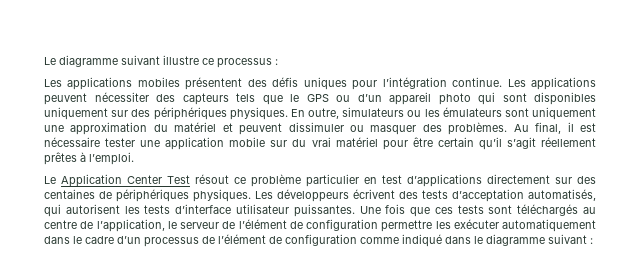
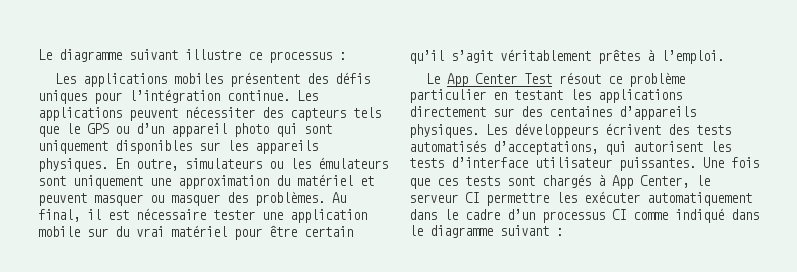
[534,92,596,105] [44,107,227,120] disponibles uniquement sur des périphériques -> [38,140,318,154] uniquement disponibles sur les appareils
[288,122,344,132] dissimuler -> [94,194,143,206] masquer
[540,137,596,147] réellement -> [500,49,591,61] véritablement
[61,174,122,187] Application -> [446,73,468,87] App
[382,174,482,187] test d’applications -> [514,89,682,103] testant les applications
[99,189,189,202] de périphériques -> [619,106,696,120] d’appareils
[452,189,596,202] d’acceptation automatisés, -> [409,140,598,155] automatisés d’acceptations,
[517,204,596,216] [44,219,378,232] téléchargés au centre de l’application, le serveur de l’élément de configuration -> [542,174,710,189] [409,192,479,203] chargés à App Center, le serveur CI
[202,234,357,246] de l’élément de configuration -> [612,209,626,220] CI

